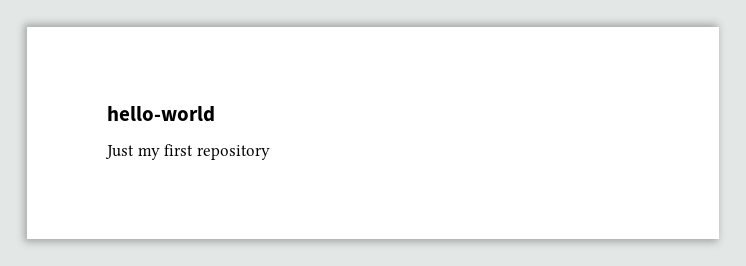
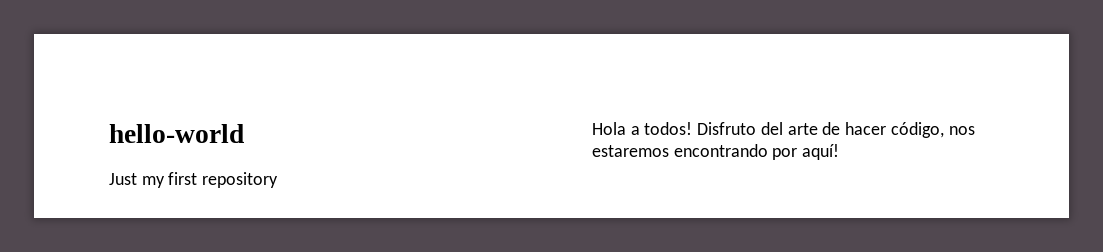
(270, 152) none -> [592,122,975,138] [592,144,840,160] // Hola a todos! Disfruto del arte de hacer código, nos estaremos encontrando por aquí!

